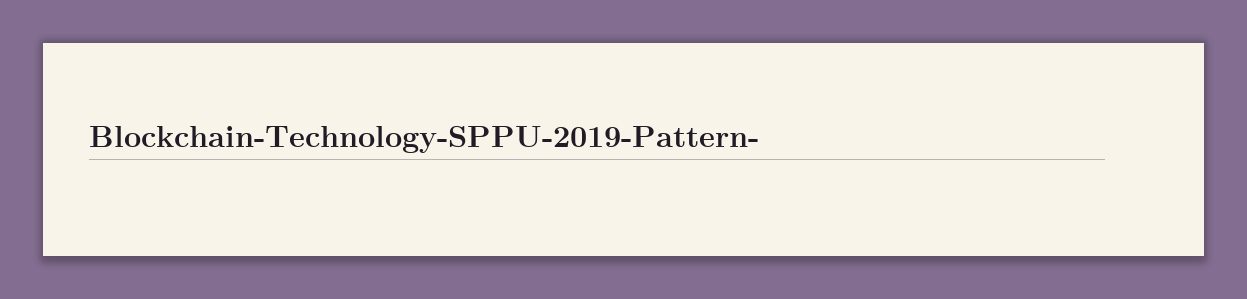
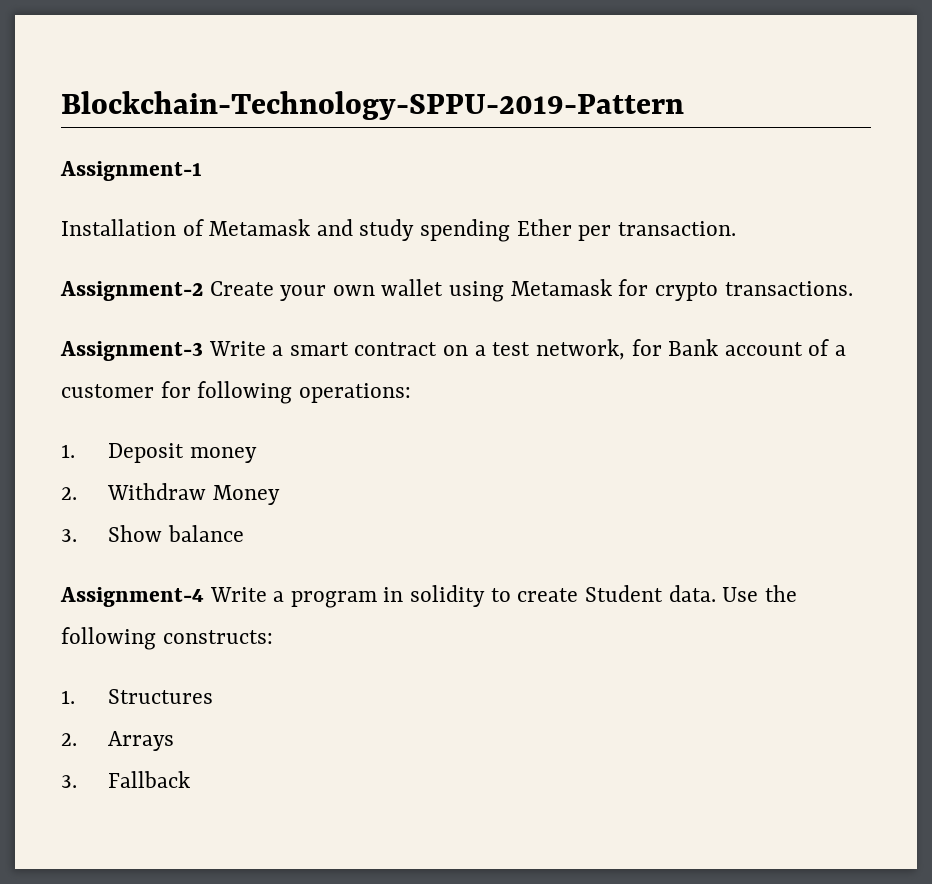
[89,126,759,153] Blockchain-Technology-SPPU-2019-Pattern- -> [61,91,684,120] [60,161,202,181] [61,219,736,242] [60,279,853,302] [60,339,846,361] [61,381,411,404] [61,443,257,463] [61,483,280,505] [61,525,244,542] [60,585,797,608] [61,627,273,650] [61,689,214,704] [61,731,175,751] [61,771,191,788] Blockchain-Technology-SPPU-2019-Pattern // Assignment-1 // Installation of Metamask and study spending Ether per transaction. // Assignment-2 Create your own wallet using Metamask for crypto transactions. // Assignment-3 Write a smart contract on a test network, for Bank account of a customer for following operations: // 1. Deposit money // 2. Withdraw Money // 3. Show balance // Assignment-4 Write a program in solidity to create Student data. Use the following constructs: // 1. Structures // 2. Arrays // 3. Fallback

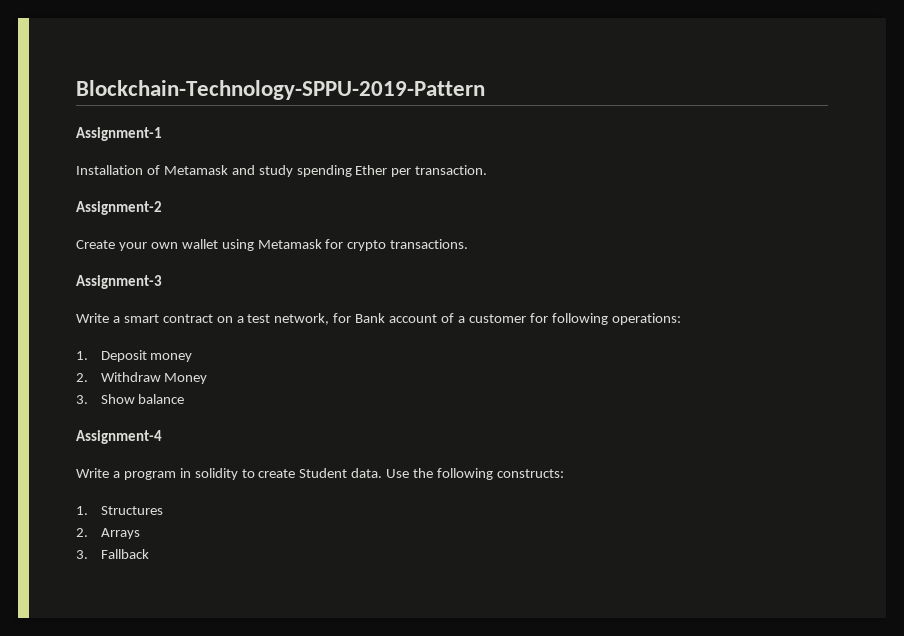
(203, 291) none -> (162, 208) //
(203, 351) none -> (162, 282) //
(204, 597) none -> (162, 437) //

